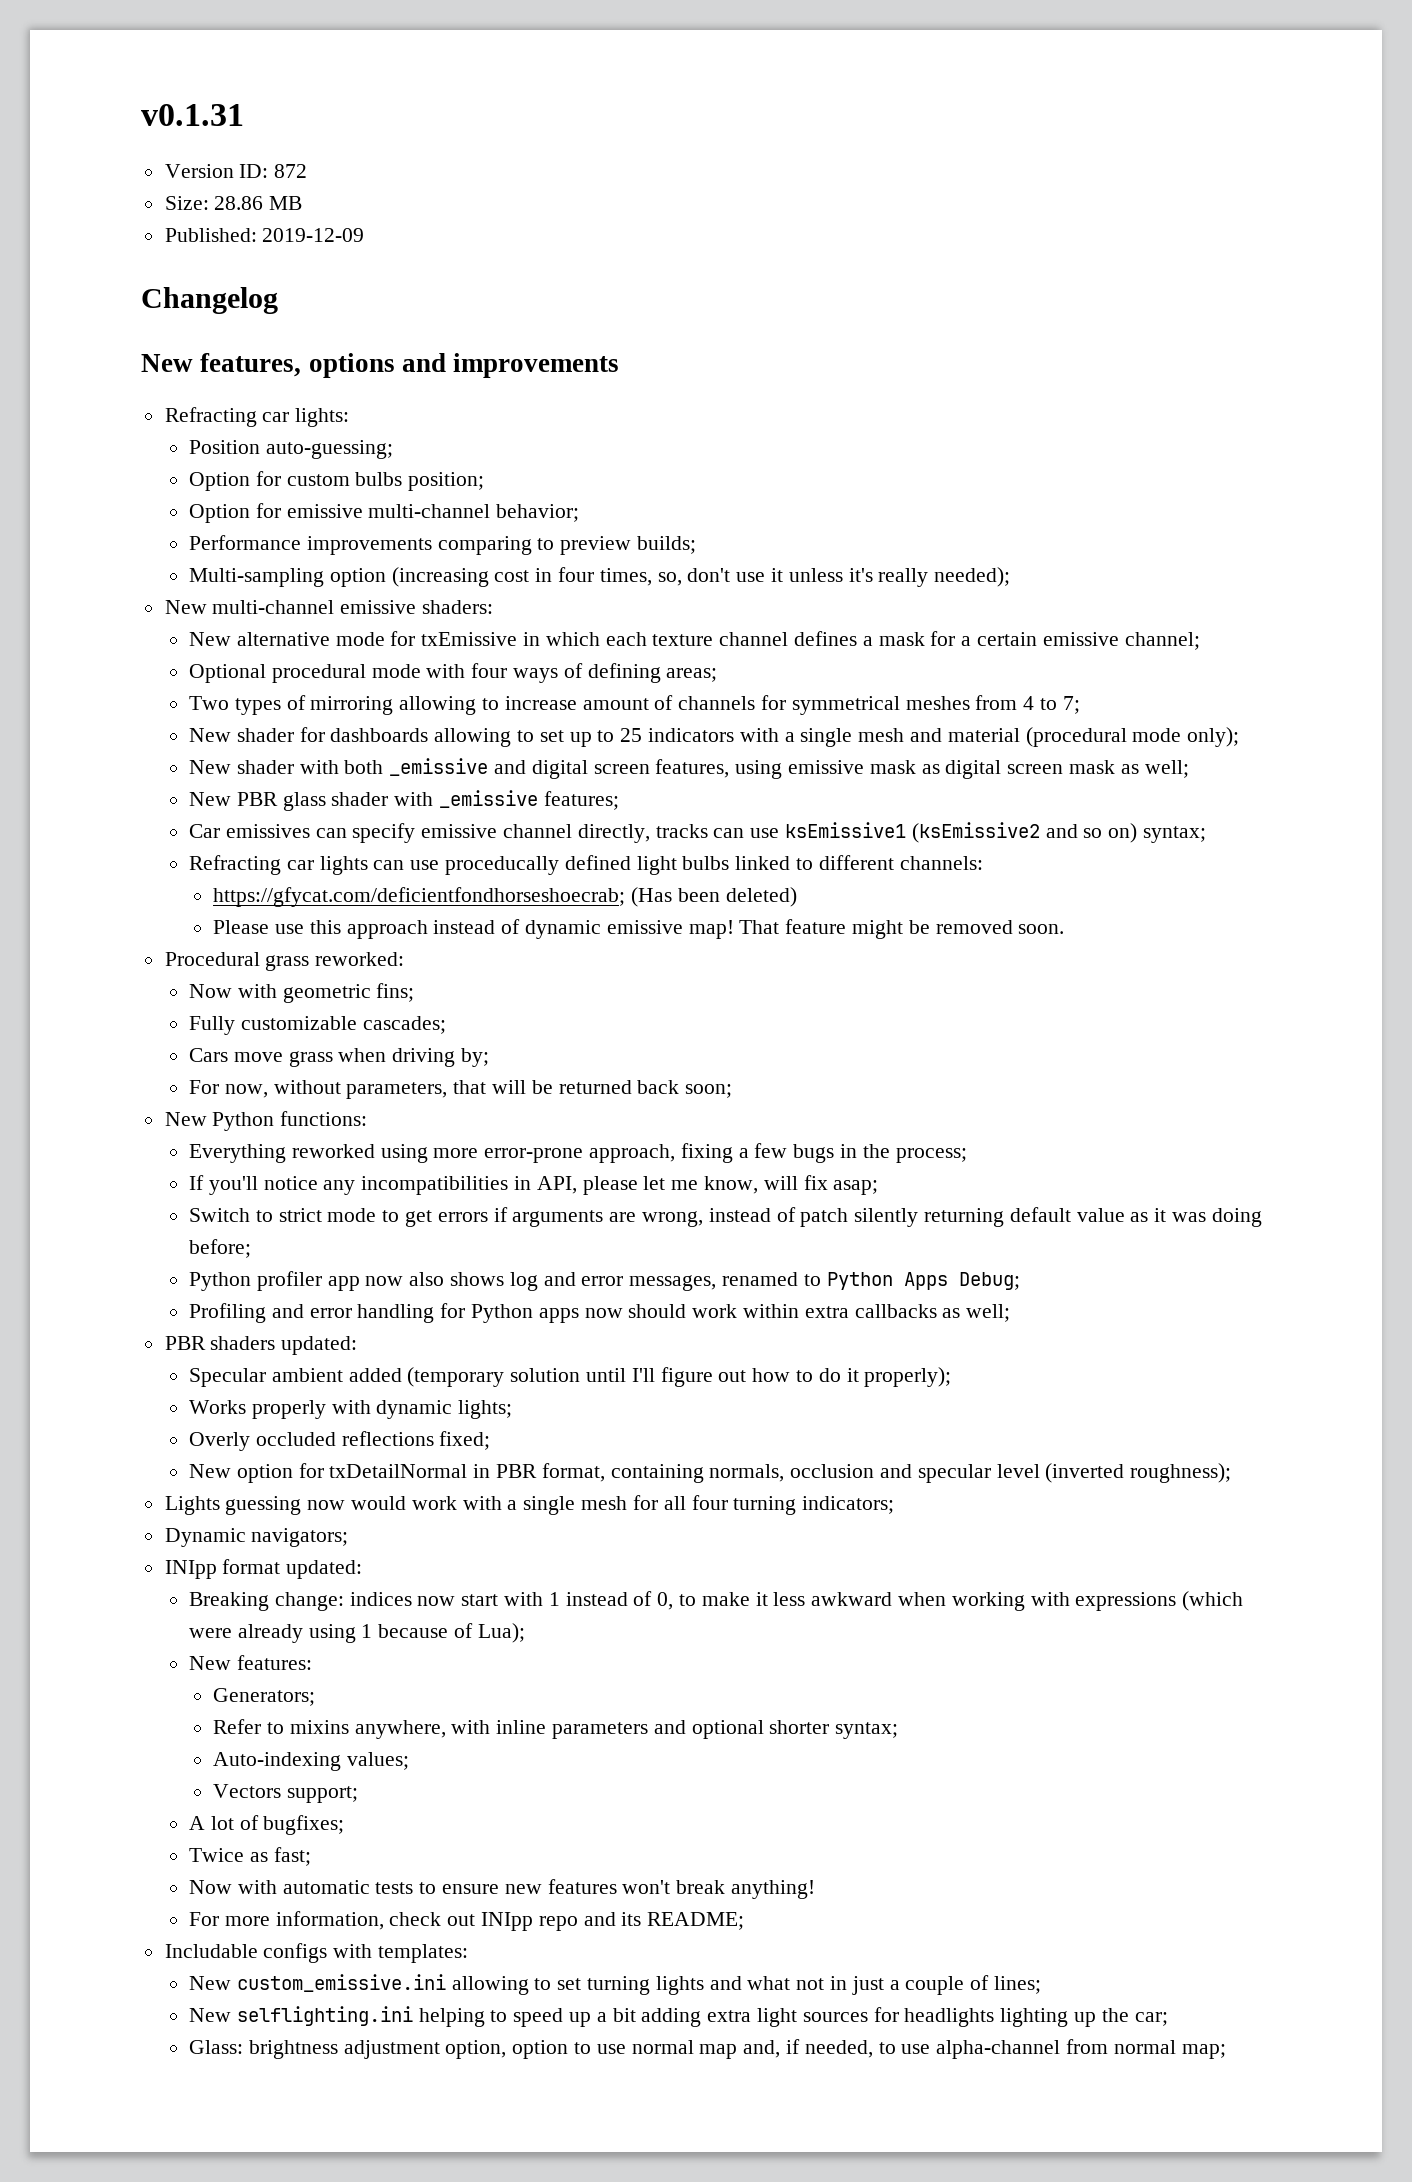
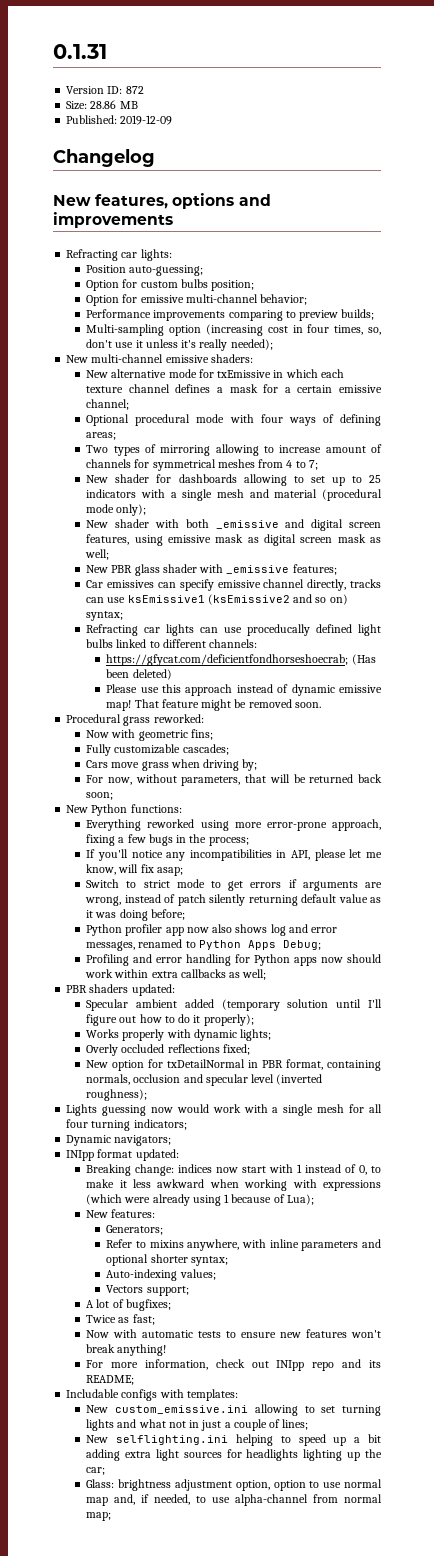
[141,104,244,126] v0.1.31 -> [53,44,107,59] 0.1.31

